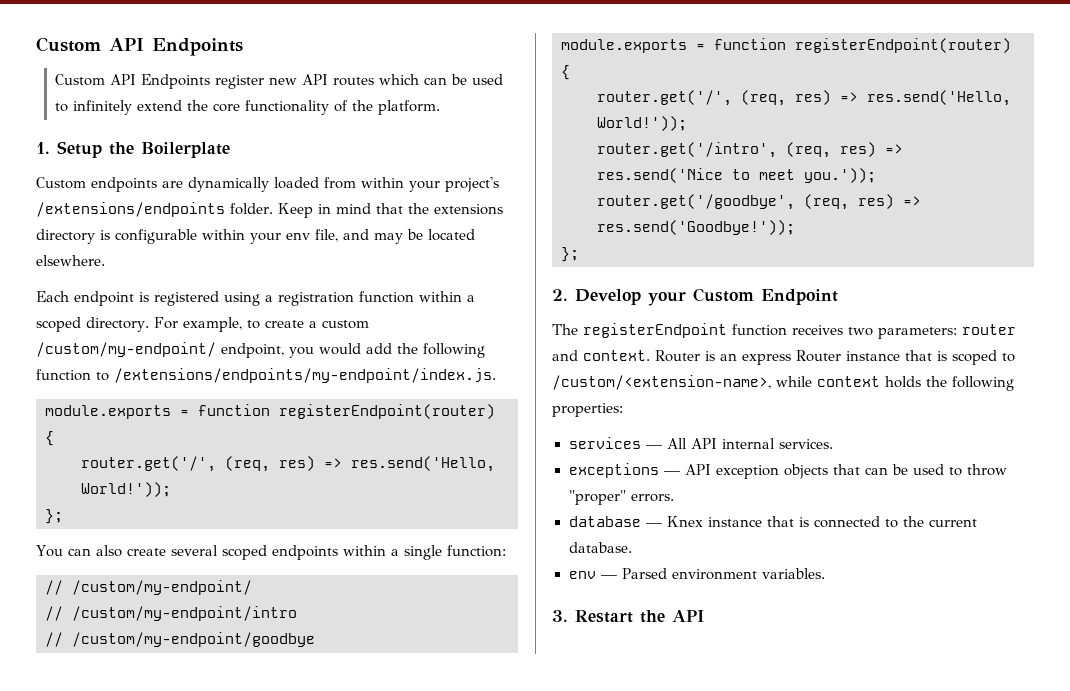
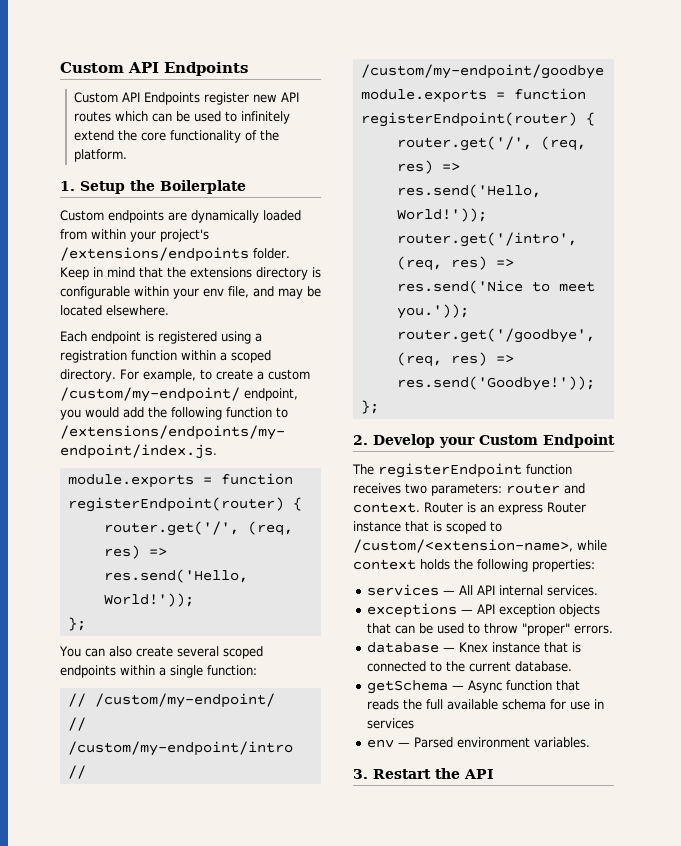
(632, 547) none -> [366,680,580,694] [366,699,604,710] [366,718,414,729] // getSchema — Async function that reads the full available schema for use in services

